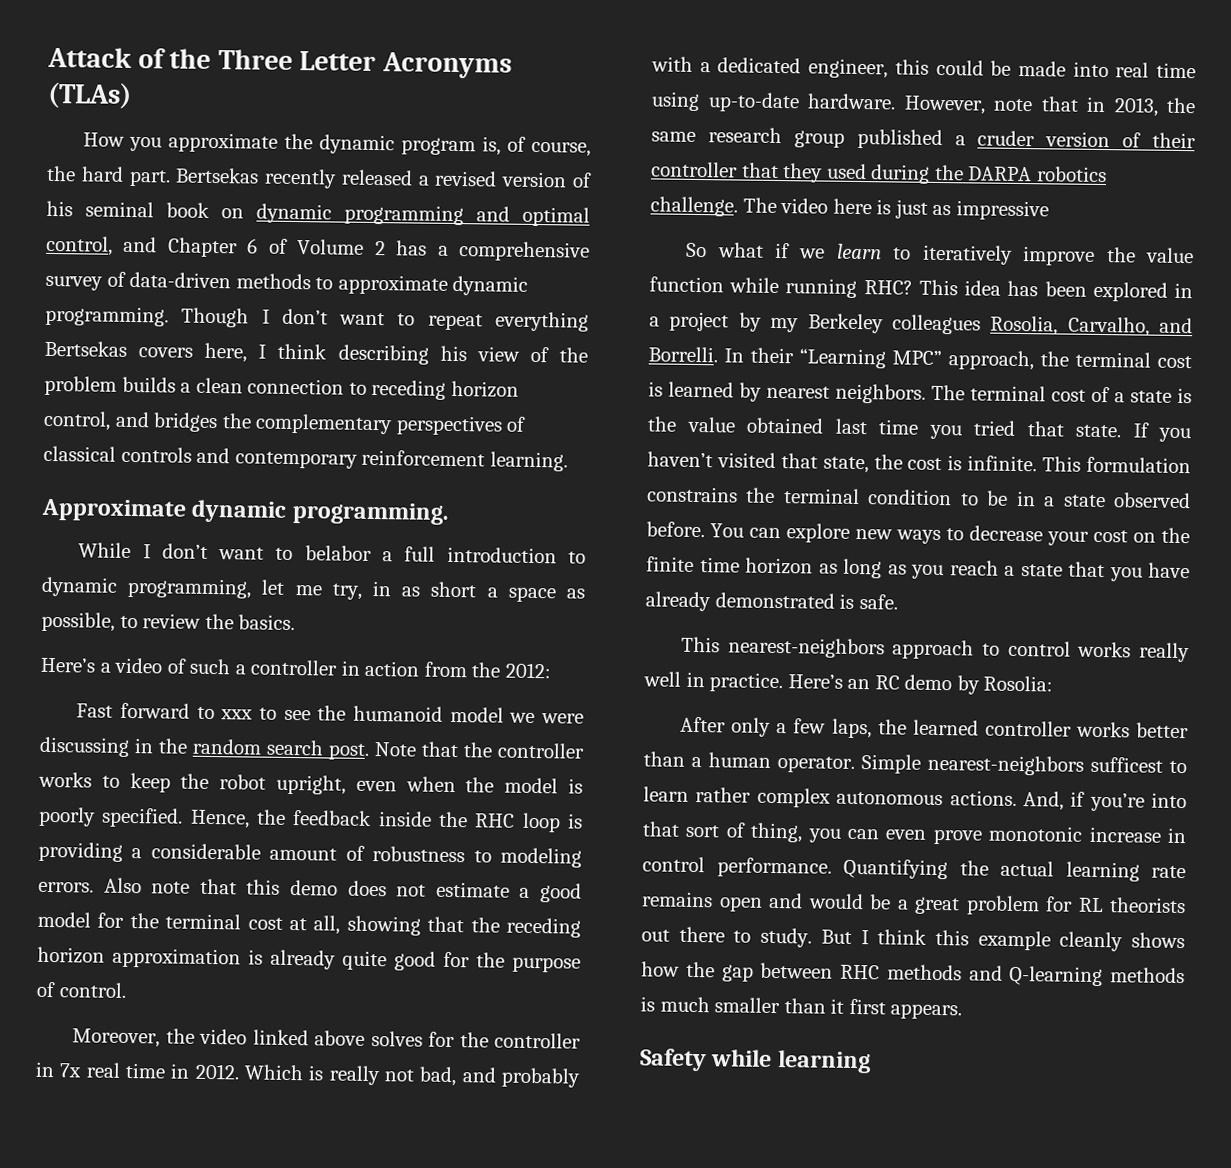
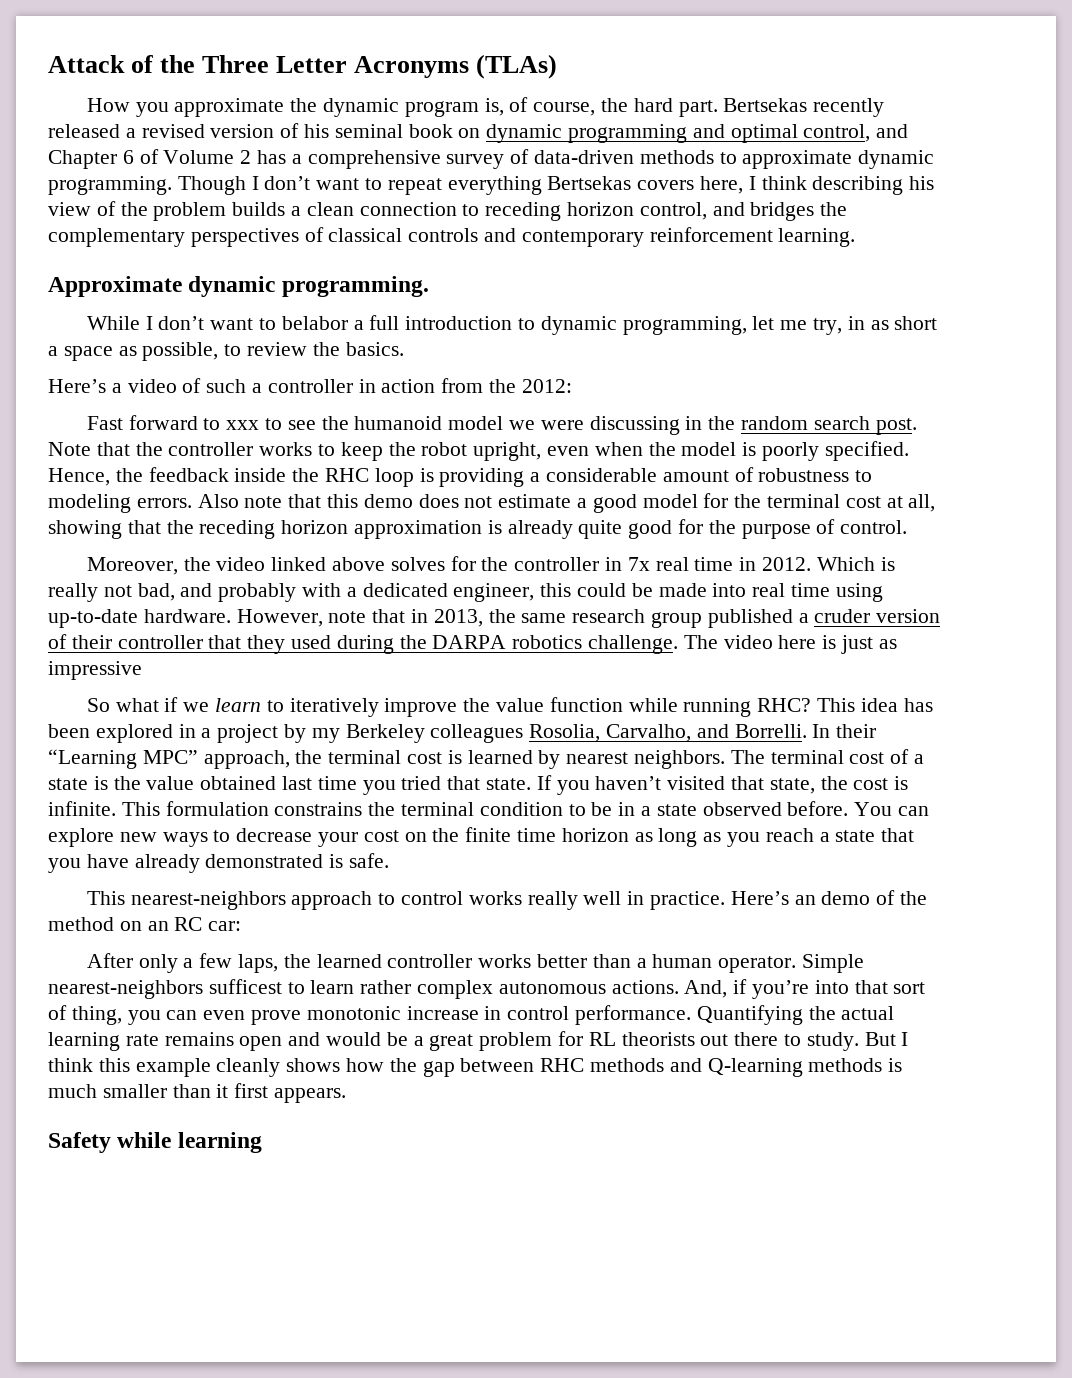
[874,674,1054,695] RC demo by Rosolia: -> [821,890,928,905] [48,917,242,931] demo of the method on an RC car:

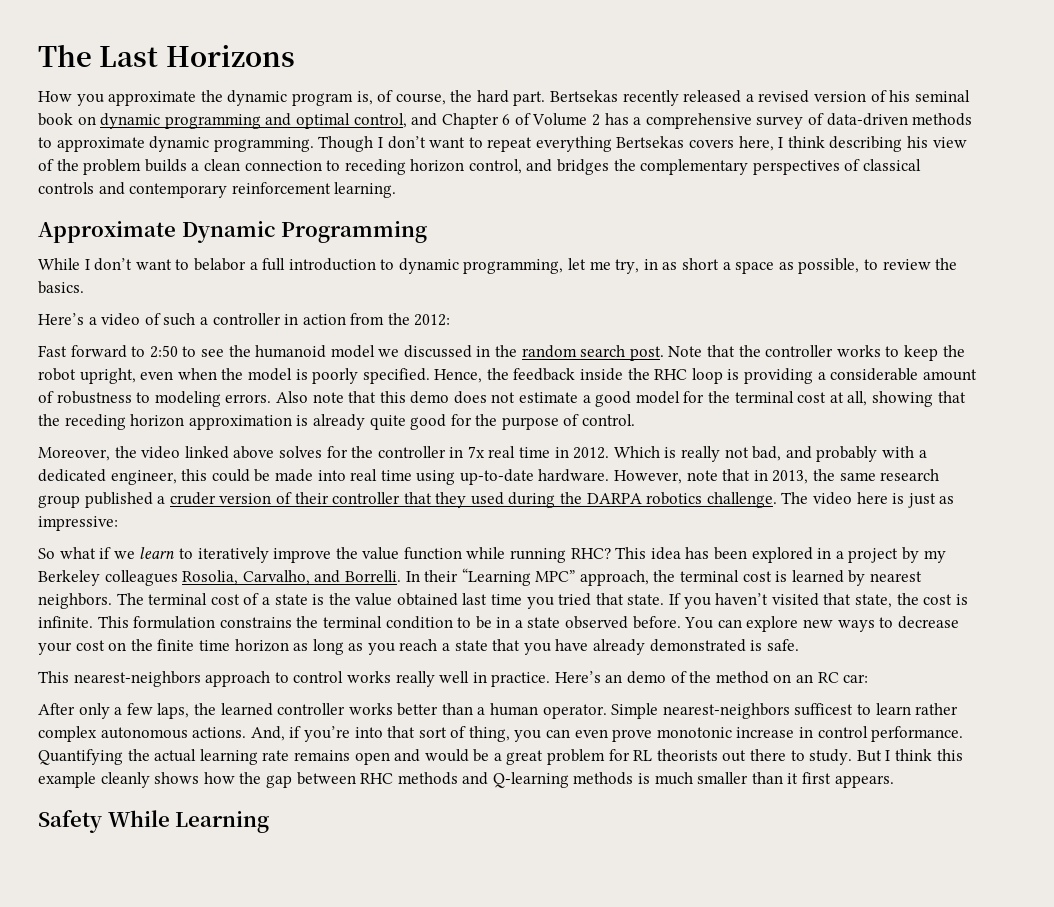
[48,54,558,79] Attack of the Three Letter Acronyms (TLAs) -> [38,44,295,67] The Last Horizons
[188,276,429,297] dynamic programming. -> [181,221,428,243] Dynamic Programming
[226,420,260,430] xxx -> [149,345,178,358] 2:50
[540,416,680,435] were discussing -> [403,345,472,358] discussed
[48,661,142,680] impressive -> [38,516,118,531] impressive:
[117,1132,262,1153] while learning -> [107,810,270,833] While Learning

